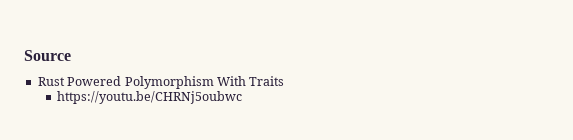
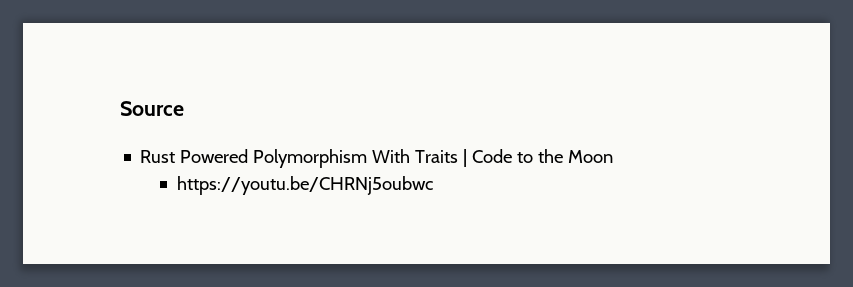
(285, 81) none -> [463,149,614,167] | Code to the Moon

